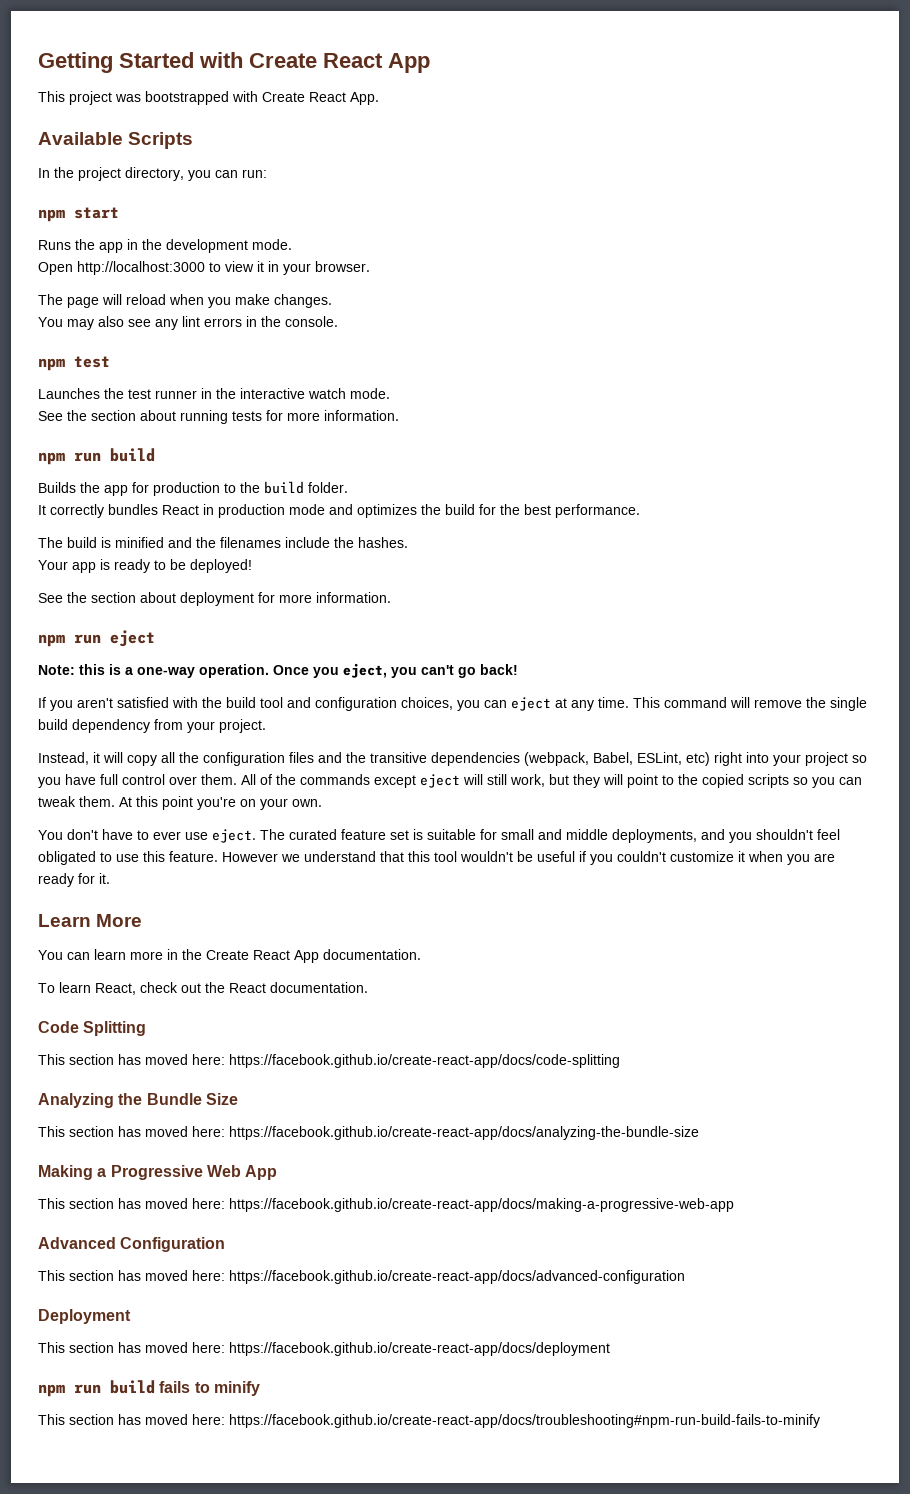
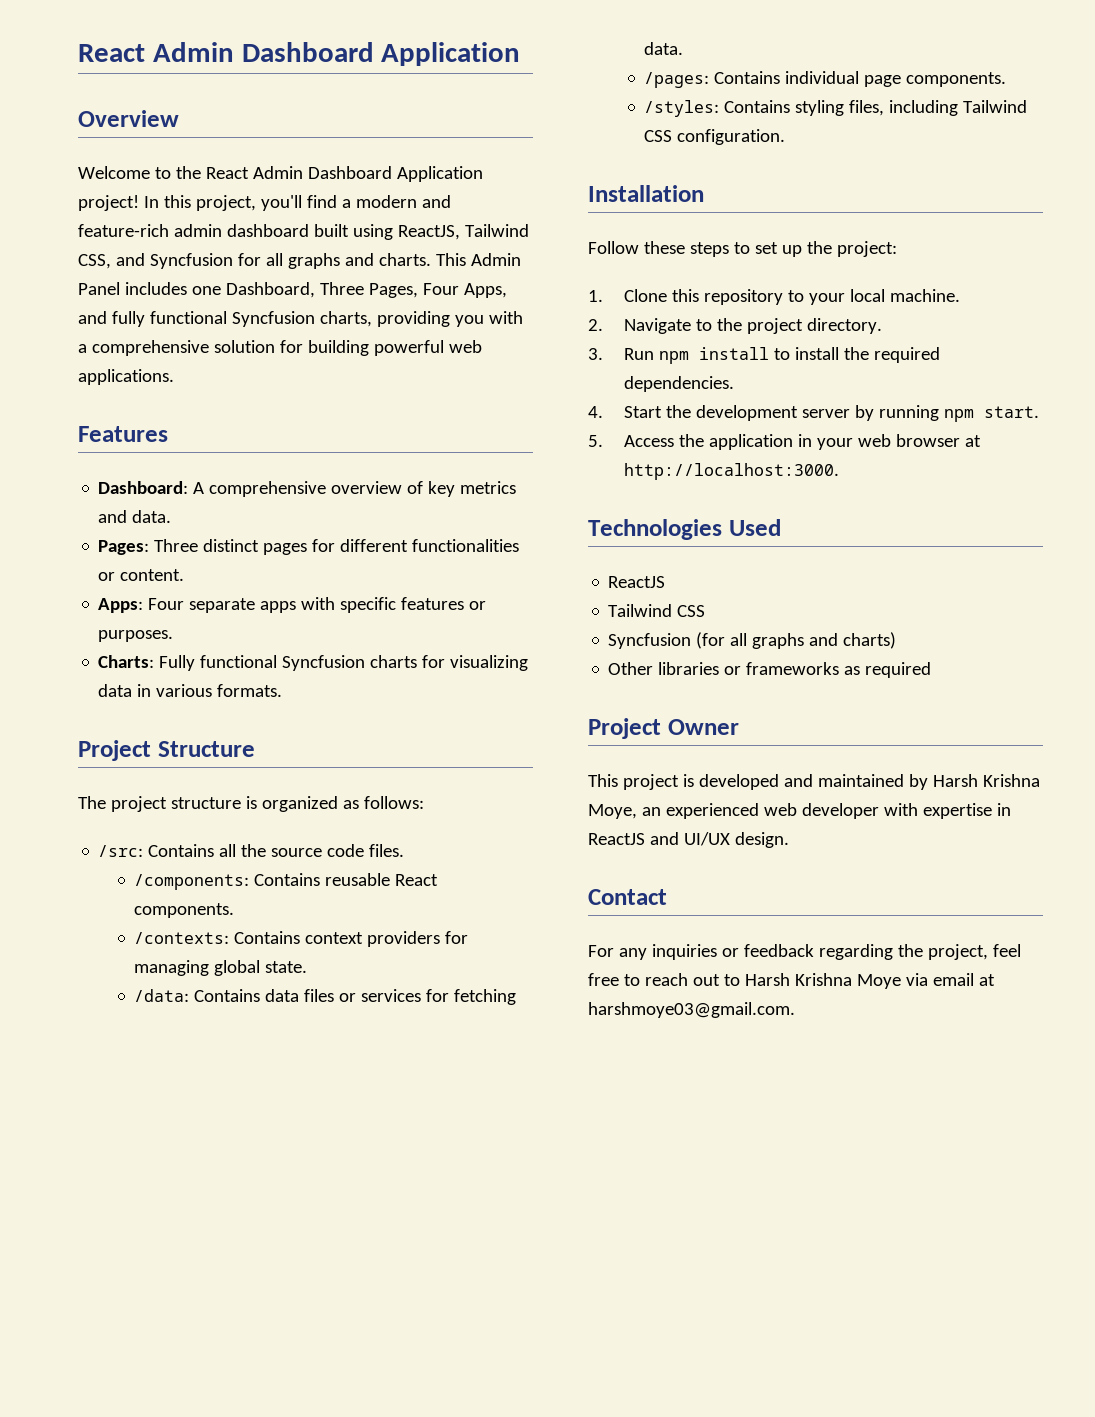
[38,52,430,73] [38,91,379,105] [38,132,194,149] [38,167,267,181] [38,207,119,222] [38,239,292,253] [38,261,370,275] [38,294,332,308] [38,316,338,330] [38,356,110,371] [38,388,390,399] [38,410,399,424] [38,448,155,465] [38,481,348,496] [38,504,640,518] [38,537,408,548] [38,559,252,573] [38,592,391,606] [38,630,155,647] [38,663,518,678] [38,697,867,711] [38,719,266,733] [38,752,867,766] [38,774,862,788] [38,796,322,810] [38,829,840,843] [38,851,835,865] [38,873,110,887] [38,914,143,927] [38,949,421,963] [38,982,368,995] [38,1021,147,1036] [38,1054,620,1068] [38,1093,238,1108] [38,1126,699,1140] [38,1165,278,1180] [38,1198,734,1212] [38,1237,226,1252] [38,1270,685,1284] [38,1309,131,1324] [38,1342,610,1356] [38,1380,260,1397] [38,1414,820,1428] Getting Started with Create React App // This project was bootstrapped with Create React App. // Available Scripts // In the project directory, you can run: // npm start // Runs the app in the development mode. // Open http://localhost:3000 to view it in your browser. // The page will reload when you make changes. // You may also see any lint errors in the console. // npm test // Launches the test runner in the interactive watch mode. // See the section about running tests for more information. // npm run build // Builds the app for production to the build folder. // It correctly bundles React in production mode and optimizes the build for the best performance. // The build is minified and the filenames include the hashes. // Your app is ready to be deployed! // See the section about deployment for more information. // npm run eject // Note: this is a one-way operation. Once you eject, you can't go back! // If you aren't satisfied with the build tool and configuration choices, you can eject at any time. This command will remove the single build dependency from your project. // Instead, it will copy all the configuration files and the transitive dependencies (webpack, Babel, ESLint, etc) right into your project so you have full control over them. All of the commands except eject will still work, but they will point to the copied scripts so you can tweak them. At this point you're on your own. // You don't have to ever use eject. The curated feature set is suitable for small and middle deployments, and you shouldn't feel obligated to use this feature. However we understand that this tool wouldn't be useful if you couldn't customize it when you are ready for it. // Learn More // You can learn more in the Create React App documentation. // To learn React, check out the React documentation. // Code Splitting // This section has moved here: https://facebook.github.io/create-react-app/docs/code-splitting // Analyzing the Bundle Size // This section has moved here: https://facebook.github.io/create-react-app/docs/analyzing-the-bundle-size // Making a Progressive Web App // This section has moved here: https://facebook.github.io/create-react-app/docs/making-a-progressive-web-app // Advanced Configuration // This section has moved here: https://facebook.github.io/create-react-app/docs/advanced-configuration // Deployment // This section has moved here: https://facebook.github.io/create-react-app/docs/deployment // npm run build fails to minify // This section has moved here: https://facebook.github.io/create-react-app/docs/troubleshooting#npm-run-build-fails-to-minify -> [78,42,521,66] [78,110,179,127] [78,166,483,182] [78,195,451,211] [78,224,529,240] [78,253,521,269] [78,282,507,298] [78,311,523,327] [78,340,482,356] [78,369,174,385] [78,426,168,442] [98,481,517,497] [98,510,172,523] [98,539,520,555] [98,569,185,581] [98,597,487,613] [98,630,174,642] [98,655,529,671] [98,684,283,697] [78,740,255,761] [78,796,424,812] [98,844,405,857] [134,873,439,890] [134,903,235,918] [134,931,469,947] [134,960,308,976] [134,989,517,1005] [644,42,684,55] [644,71,1007,88] [644,100,1028,117] [644,129,786,145] [588,185,704,202] [588,241,897,257] [588,289,960,305] [588,318,882,334] [588,347,940,364] [623,376,734,392] [588,405,1039,422] [588,434,981,450] [623,463,839,480] [588,519,781,540] [608,576,666,588] [608,604,706,617] [608,632,897,649] [608,662,932,678] [588,718,739,739] [588,774,1040,790] [588,803,1011,819] [588,832,789,848] [588,889,667,905] [588,944,1021,960] [588,973,995,989] [588,1002,795,1018] React Admin Dashboard Application // Overview // Welcome to the React Admin Dashboard Application project! In this project, you'll find a modern and feature-rich admin dashboard built using ReactJS, Tailwind CSS, and Syncfusion for all graphs and charts. This Admin Panel includes one Dashboard, Three Pages, Four Apps, and fully functional Syncfusion charts, providing you with a comprehensive solution for building powerful web applications. // Features // Dashboard: A comprehensive overview of key metrics and data. // Pages: Three distinct pages for different functionalities or content. // Apps: Four separate apps with specific features or purposes. // Charts: Fully functional Syncfusion charts for visualizing data in various formats. // Project Structure // The project structure is organized as follows: // /src: Contains all the source code files. // /components: Contains reusable React components. // /contexts: Contains context providers for managing global state. // /data: Contains data files or services for fetching data. // /pages: Contains individual page components. // /styles: Contains styling files, including Tailwind CSS configuration. // Installation // Follow these steps to set up the project: // 1. Clone this repository to your local machine. // 2. Navigate to the project directory. // 3. Run npm install to install the required dependencies. // 4. Start the development server by running npm start. // 5. Access the application in your web browser at http://localhost:3000. // Technologies Used // ReactJS // Tailwind CSS // Syncfusion (for all graphs and charts) // Other libraries or frameworks as required // Project Owner // This project is developed and maintained by Harsh Krishna Moye, an experienced web developer with expertise in ReactJS and UI/UX design. // Contact // For any inquiries or feedback regarding the project, feel free to reach out to Harsh Krishna Moye via email at harshmoye03@gmail.com.

